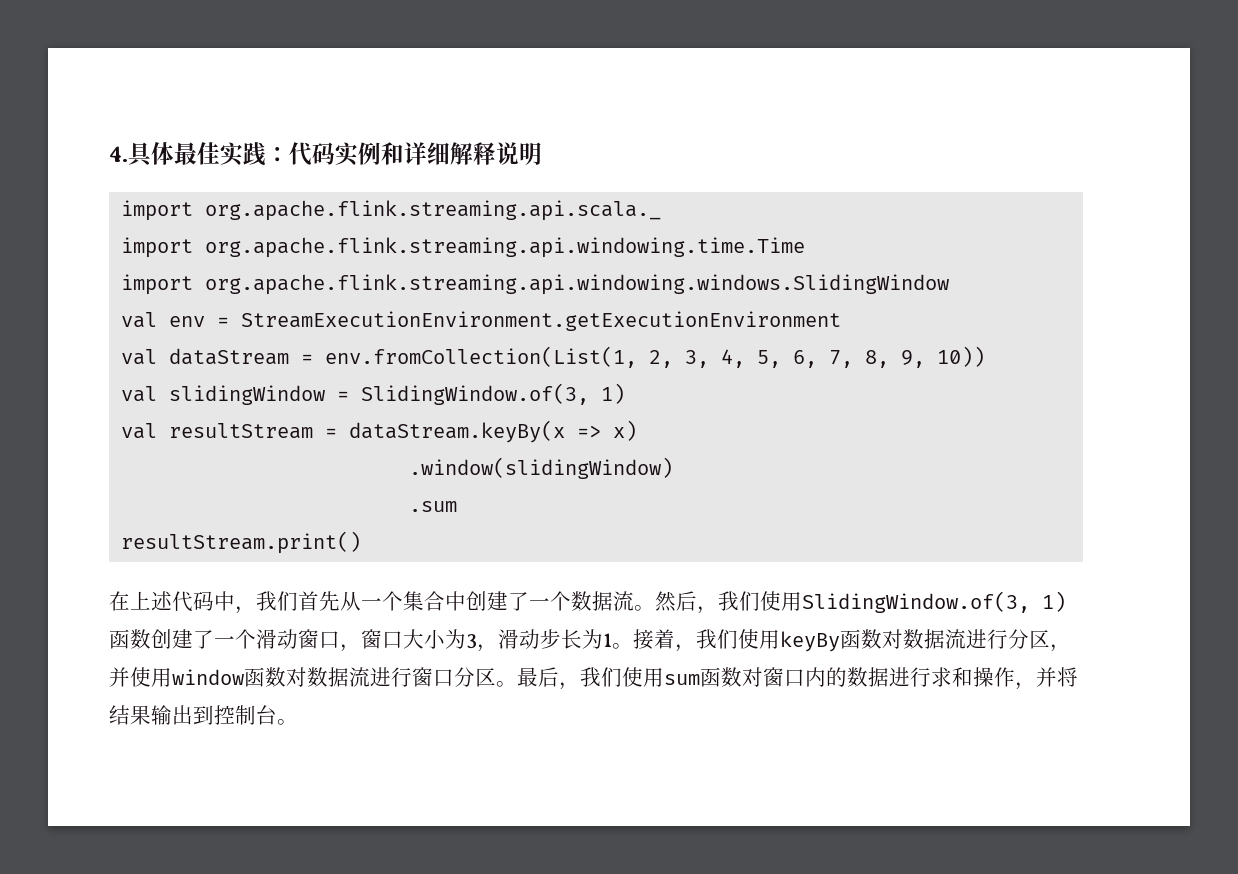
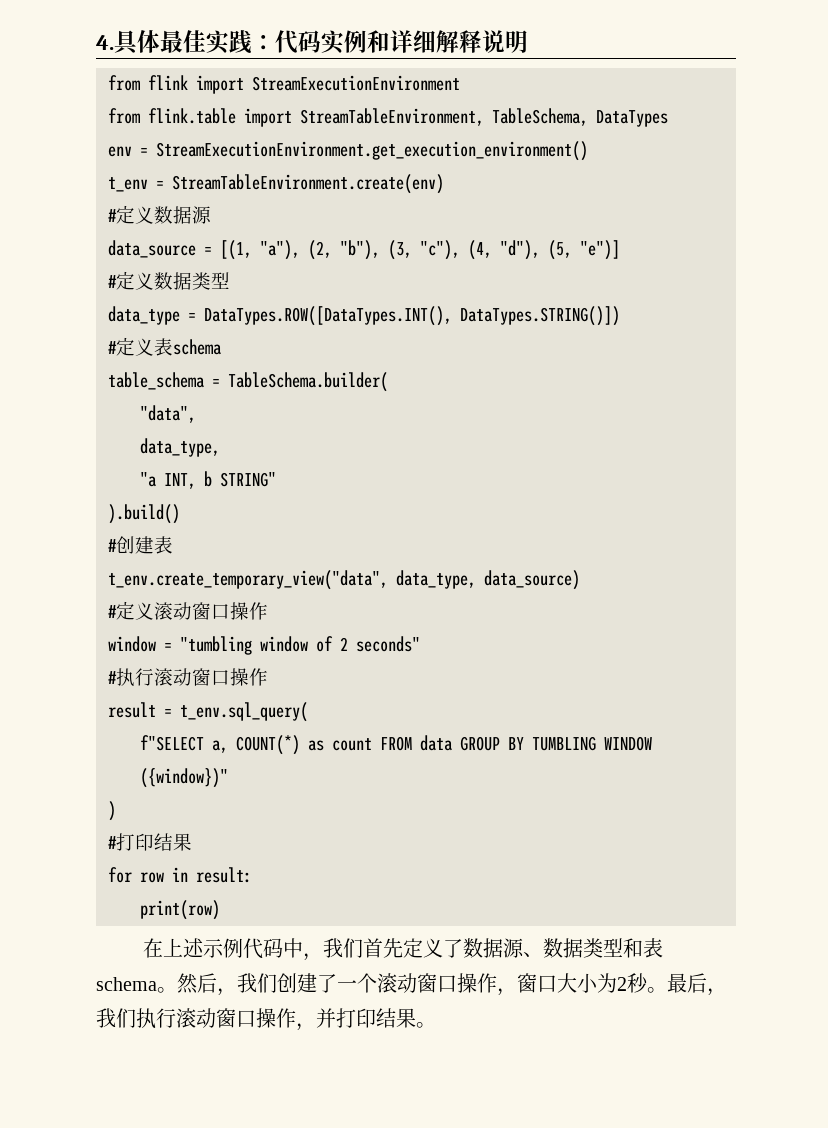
[121,200,662,221] [121,237,806,258] [121,274,950,295] [121,311,842,331] [121,346,986,368] [121,383,626,405] [121,420,638,443] [409,457,674,479] [409,501,458,512] [121,531,362,554] import org.apache.flink.streaming.api.scala._ // import org.apache.flink.streaming.api.windowing.time.Time // import org.apache.flink.streaming.api.windowing.windows.SlidingWindow // val env = StreamExecutionEnvironment.getExecutionEnvironment // val dataStream = env.fromCollection(List(1, 2, 3, 4, 5, 6, 7, 8, 9, 10)) // val slidingWindow = SlidingWindow.of(3, 1) // val resultStream = dataStream.keyBy(x => x) // .window(slidingWindow) // .sum // resultStream.print() -> [108,75,460,94] [108,108,668,127] [108,141,588,161] [108,174,444,194] [108,205,211,224] [108,240,620,260] [108,271,230,290] [108,306,620,326] [108,337,221,356] [108,372,388,392] [140,405,196,423] [140,438,220,457] [140,471,276,489] [108,504,180,524] [108,536,173,554] [108,570,580,590] [108,601,268,620] [108,636,420,655] [108,668,268,687] [108,702,308,722] [140,735,652,755] [140,768,228,788] [108,801,116,821] [108,833,192,851] [108,867,252,883] [140,900,220,920] from flink import StreamExecutionEnvironment // from flink.table import StreamTableEnvironment, TableSchema, DataTypes // env = StreamExecutionEnvironment.get_execution_environment() // t_env = StreamTableEnvironment.create(env) // #定义数据源 // data_source = [(1, "a"), (2, "b"), (3, "c"), (4, "d"), (5, "e")] // #定义数据类型 // data_type = DataTypes.ROW([DataTypes.INT(), DataTypes.STRING()]) // #定义表schema // table_schema = TableSchema.builder( // "data", // data_type, // "a INT, b STRING" // ).build() // #创建表 // t_env.create_temporary_view("data", data_type, data_source) // #定义滚动窗口操作 // window = "tumbling window of 2 seconds" // #执行滚动窗口操作 // result = t_env.sql_query( // f"SELECT a, COUNT(*) as count FROM data GROUP BY TUMBLING WINDOW ({window})" // ) // #打印结果 // for row in result: // print(row)
(172, 601) none -> [203,938,244,958] 示例
[340,591,1066,614] [109,629,1071,652] [109,667,1078,690] [109,705,277,725] 从一个集合中创建了一个数据流。然后，我们使用SlidingWindow.of(3, 1)函数创建了一个滑动窗口，窗口大小为3，滑动步长为1。接着，我们使用keyBy函数对数据流进行分区，并使用window函数对数据流进行窗口分区。最后，我们使用sum函数对窗口内的数据进行求和操作，并将结果输出到控制台 -> [403,938,664,958] [96,973,727,996] [96,1008,416,1031] 定义了数据源、数据类型和表schema。然后，我们创建了一个滚动窗口操作，窗口大小为2秒。最后，我们执行滚动窗口操作，并打印结果

